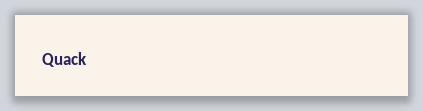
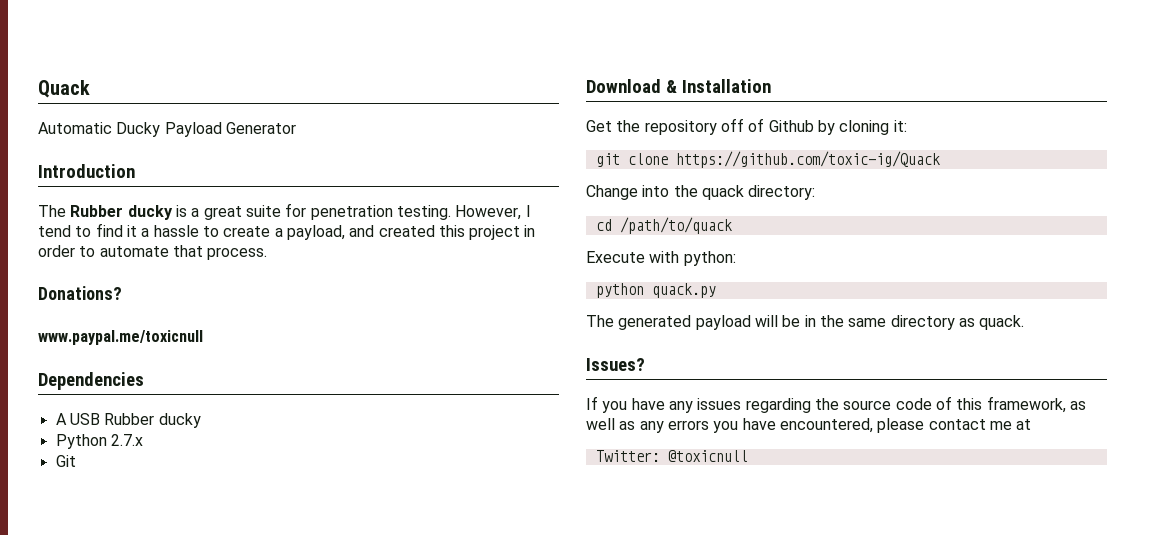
(87, 59) none -> [38,122,296,137] [38,164,135,178] [38,203,531,220] [38,223,536,240] [38,245,268,260] [38,286,122,300] [38,330,203,345] [38,372,144,390] [55,413,201,428] [55,434,143,449] [55,455,76,467] [586,79,771,93] [586,118,907,135] [595,151,940,168] [586,185,816,200] [595,217,732,234] [586,251,736,266] [595,283,716,298] [586,315,1025,330] [586,358,645,371] [586,396,1086,413] [586,418,1032,433] [595,450,748,462] // Automatic Ducky Payload Generator // Introduction // The Rubber ducky is a great suite for penetration testing. However, I tend to find it a hassle to create a payload, and created this project in order to automate that process. // Donations? // www.paypal.me/toxicnull // Dependencies // A USB Rubber ducky // Python 2.7.x // Git // Download & Installation // Get the repository off of Github by cloning it: // git clone https://github.com/toxic-ig/Quack // Change into the quack directory: // cd /path/to/quack // Execute with python: // python quack.py // The generated payload will be in the same directory as quack. // Issues? // If you have any issues regarding the source code of this framework, as well as any errors you have encountered, please contact me at // Twitter: @toxicnull

